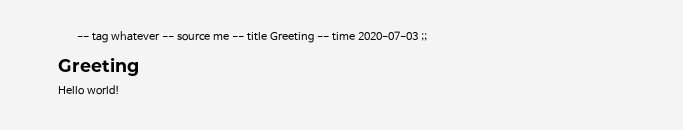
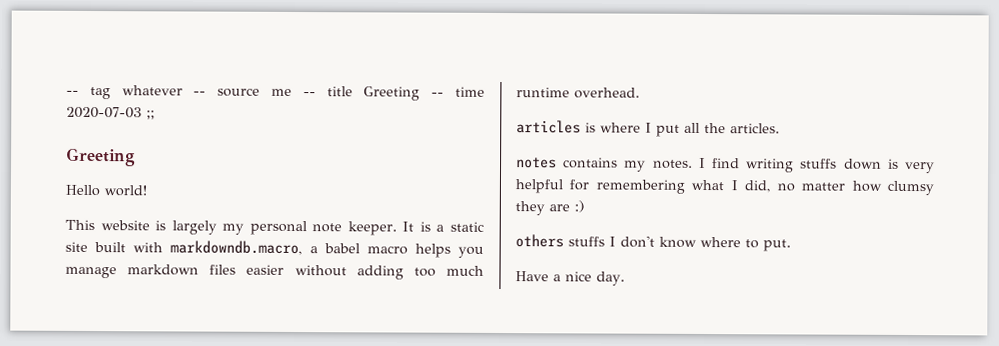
(120, 90) none -> [65,219,485,236] [65,240,484,258] [65,264,485,280] [516,87,640,99] [516,120,780,137] [516,157,935,174] [515,179,934,196] [515,200,585,216] [515,234,791,252] [515,271,625,286] // This website is largely my personal note keeper. It is a static site built with markdowndb.macro, a babel macro helps you manage markdown files easier without adding too much runtime overhead. // articles is where I put all the articles. // notes contains my notes. I find writing stuffs down is very helpful for remembering what I did, no matter how clumsy they are :) // others stuffs I don't know where to put. // Have a nice day.

